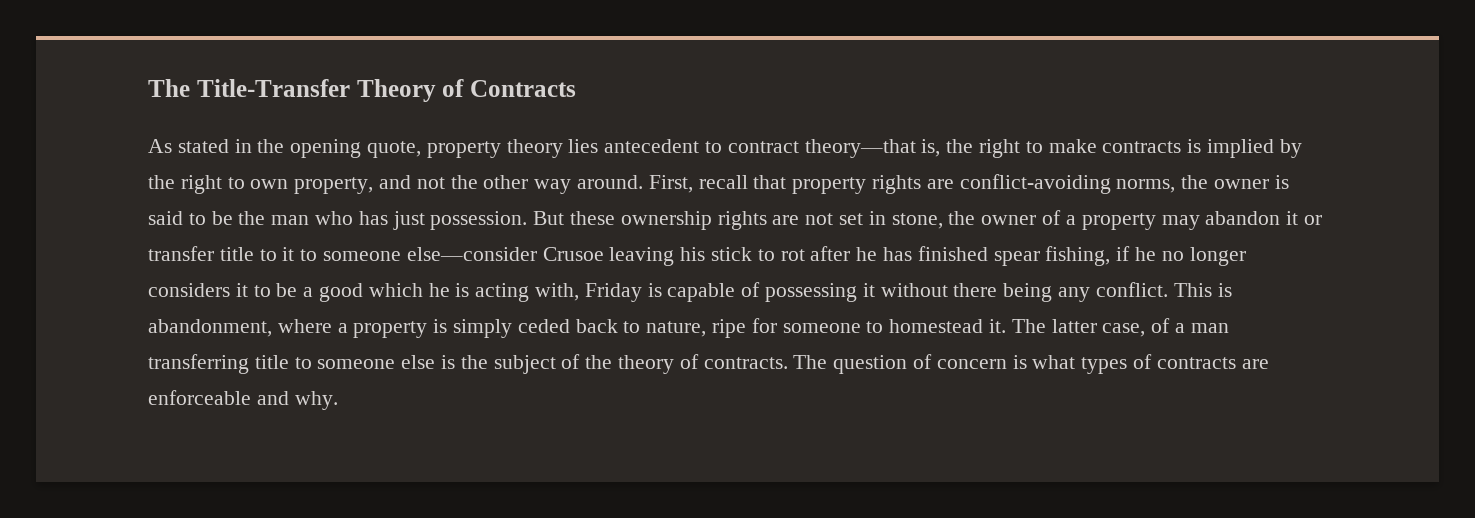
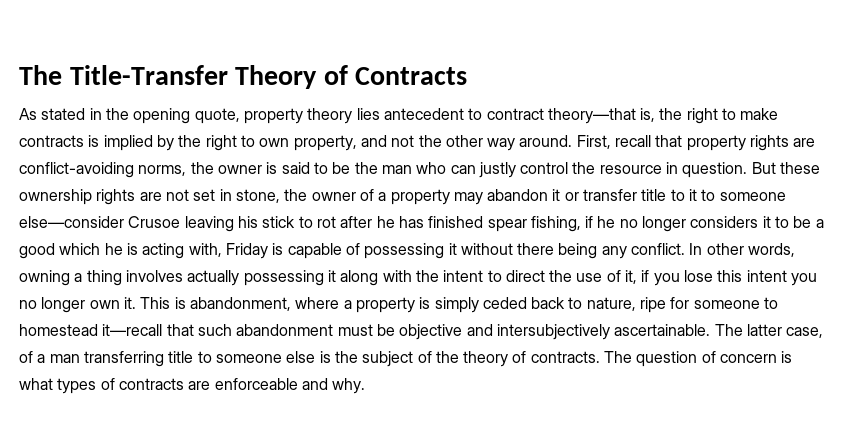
[358,211,528,230] has just possession. -> [450,162,748,178] can justly control the resource in question.
(1168, 289) none -> [689,243,796,257] [19,270,818,286] [19,297,136,313] In other words, owning a thing involves actually possessing it along with the intent to direct the use of it, if you lose this intent you no longer own it.
[989,319,1007,333] it. -> [102,324,711,340] it—recall that such abandonment must be objective and intersubjectively ascertainable.

